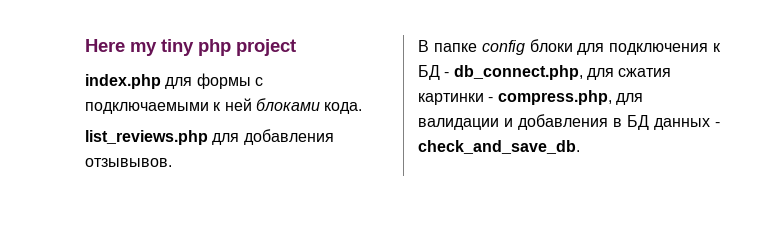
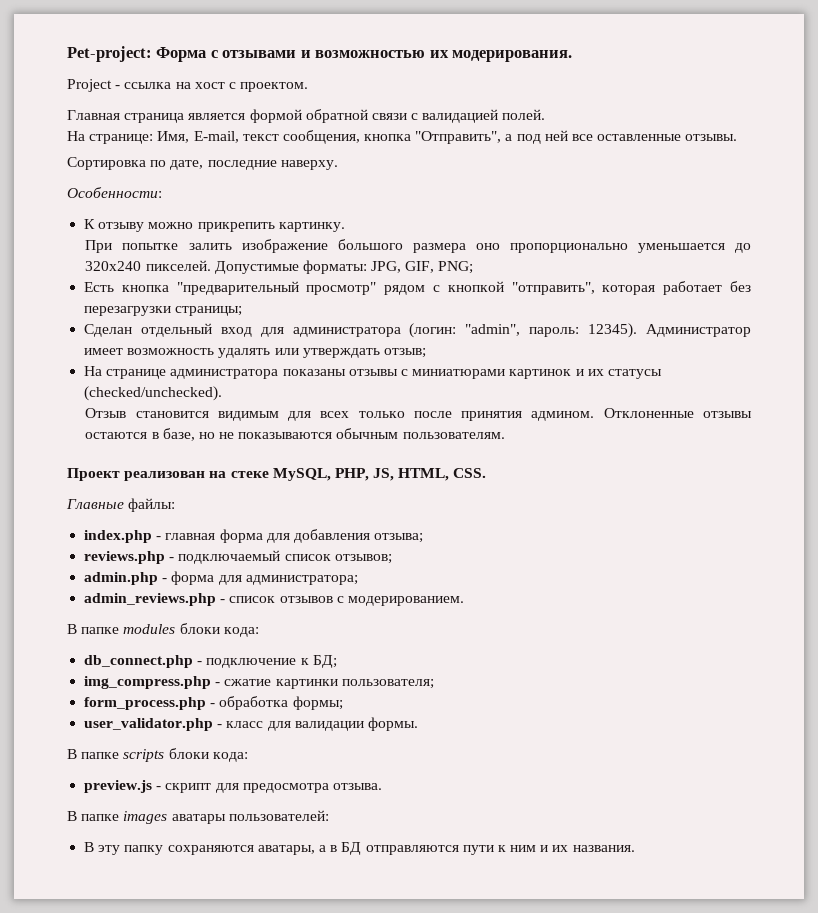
[85,39,296,56] [85,73,263,89] [85,98,363,114] [85,129,334,145] [85,158,172,167] [418,39,721,55] [418,65,672,80] [418,90,643,105] [418,114,720,130] [418,140,580,154] Here my tiny php project // index.php для формы с подключаемыми к ней блоками кода. // list_reviews.php для добавления отзывывов. // В папке config блоки для подключения к БД - db_connect.php, для сжатия картинки - compress.php, для валидации и добавления в БД данных - check_and_save_db. -> [67,46,573,62] [67,79,309,92] [67,109,546,123] [67,130,738,144] [67,157,338,170] [67,187,162,198] [84,219,345,232] [85,239,751,253] [85,260,474,274] [84,281,751,295] [84,306,243,316] [84,323,751,338] [84,348,426,358] [84,366,662,379] [84,386,223,401] [85,408,752,421] [85,428,505,441] [67,468,487,481] [66,498,176,512] [84,529,424,543] [84,550,392,564] [84,571,358,585] [84,593,464,606] [67,623,259,637] [84,655,337,668] [84,676,434,689] [84,696,343,710] [84,717,418,731] [67,748,248,762] [84,780,382,793] [67,810,329,824] [84,842,635,855] Pet-project: Форма с отзывами и возможностью их модерирования. // Project - ссылка на хост с проектом. // Главная страница является формой обратной связи c валидацией полей. // На странице: Имя, E-mail, текст сообщения, кнопка "Отправить", а под ней все оставленные отзывы. // Сортировка по дате, последние наверху. // Особенности: // К отзыву можно прикрепить картинку. // При попытке залить изображение большого размера оно пропорционально уменьшается до 320х240 пикселей. Допустимые форматы: JPG, GIF, PNG; // Есть кнопка "предварительный просмотр" рядом с кнопкой "отправить", которая работает без перезагрузки страницы; // Сделан отдельный вход для администратора (логин: "admin", пароль: 12345). Администратор имеет возможность удалять или утверждать отзыв; // На странице администратора показаны отзывы с миниатюрами картинок и их статусы (checked/unchecked). // Отзыв становится видимым для всех только после принятия админом. Отклоненные отзывы остаются в базе, но не показываются обычным пользователям. // Проект реализован на стеке MySQL, PHP, JS, HTML, CSS. // Главные файлы: // index.php - главная форма для добавления отзыва; // reviews.php - подключаемый список отзывов; // admin.php - форма для администратора; // admin_reviews.php - список отзывов с модерированием. // В папке modules блоки кода: // db_connect.php - подключение к БД; // img_compress.php - сжатие картинки пользователя; // form_process.php - обработка формы; // user_validator.php - класс для валидации формы. // В папке scripts блоки кода: // preview.js - скрипт для предосмотра отзыва. // В папке images аватары пользователей: // В эту папку сохраняются аватары, а в БД отправляются пути к ним и их названия.

